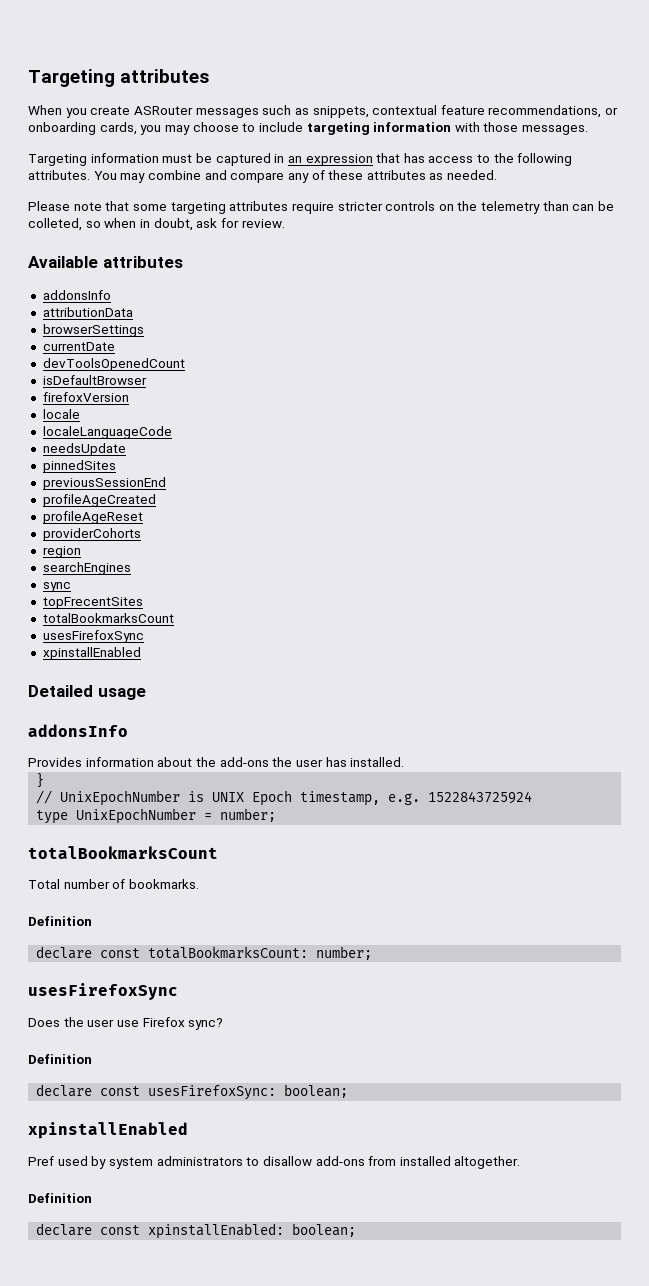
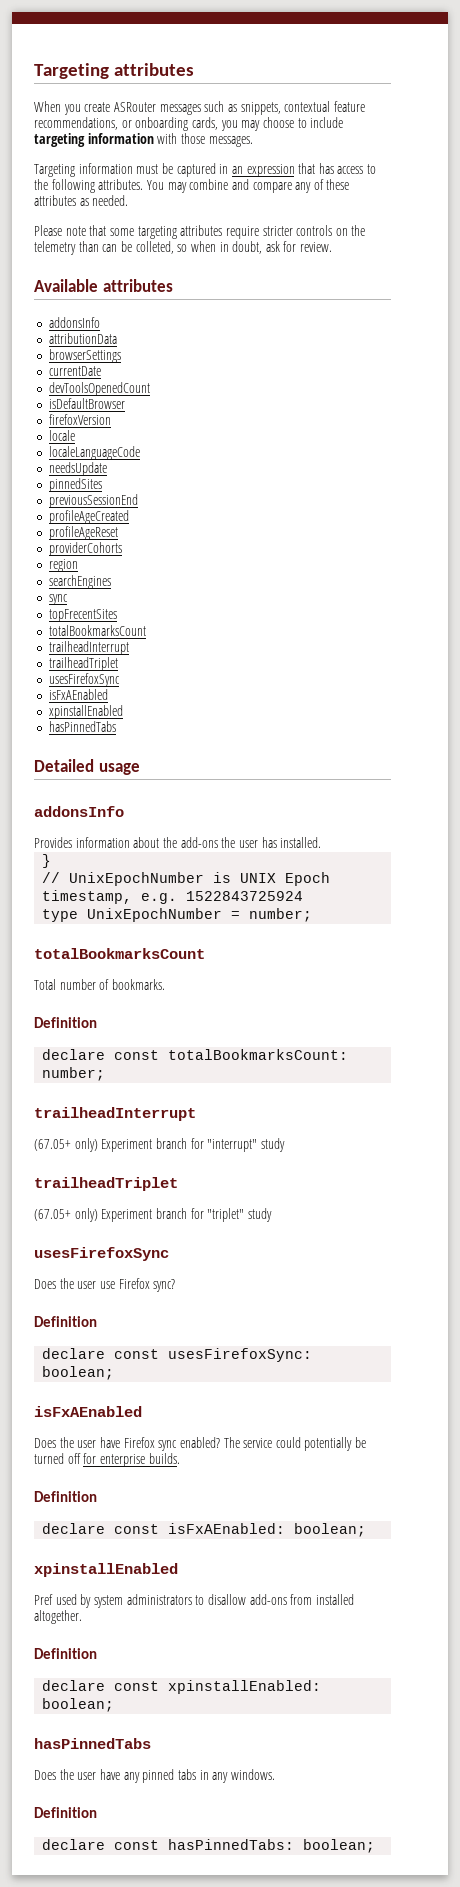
[42,630,144,643] [42,647,141,660] // usesFirefoxSync // xpinstallEnabled -> [48,641,129,655] [48,657,118,671] [48,673,120,687] [48,689,108,700] [48,705,123,719] [48,721,116,732] // trailheadInterrupt // trailheadTriplet // usesFirefoxSync // isFxAEnabled // xpinstallEnabled // hasPinnedTabs
(373, 953) none -> [34,1107,196,1121] [34,1138,285,1152] [34,1177,178,1191] [34,1208,272,1222] // trailheadInterrupt // (67.05+ only) Experiment branch for "interrupt" study // trailheadTriplet // (67.05+ only) Experiment branch for "triplet" study
(349, 1091) none -> [34,1406,142,1417] [34,1437,367,1451] [34,1453,180,1467] [34,1491,97,1502] [42,1523,367,1537] // isFxAEnabled // Does the user have Firefox sync enabled? The service could potentially be turned off for enterprise builds. // Definition // declare const isFxAEnabled: boolean;
(357, 1230) none -> [34,1738,151,1749] [34,1769,275,1783] [34,1807,97,1818] [42,1839,376,1853] // hasPinnedTabs // Does the user have any pinned tabs in any windows. // Definition // declare const hasPinnedTabs: boolean;

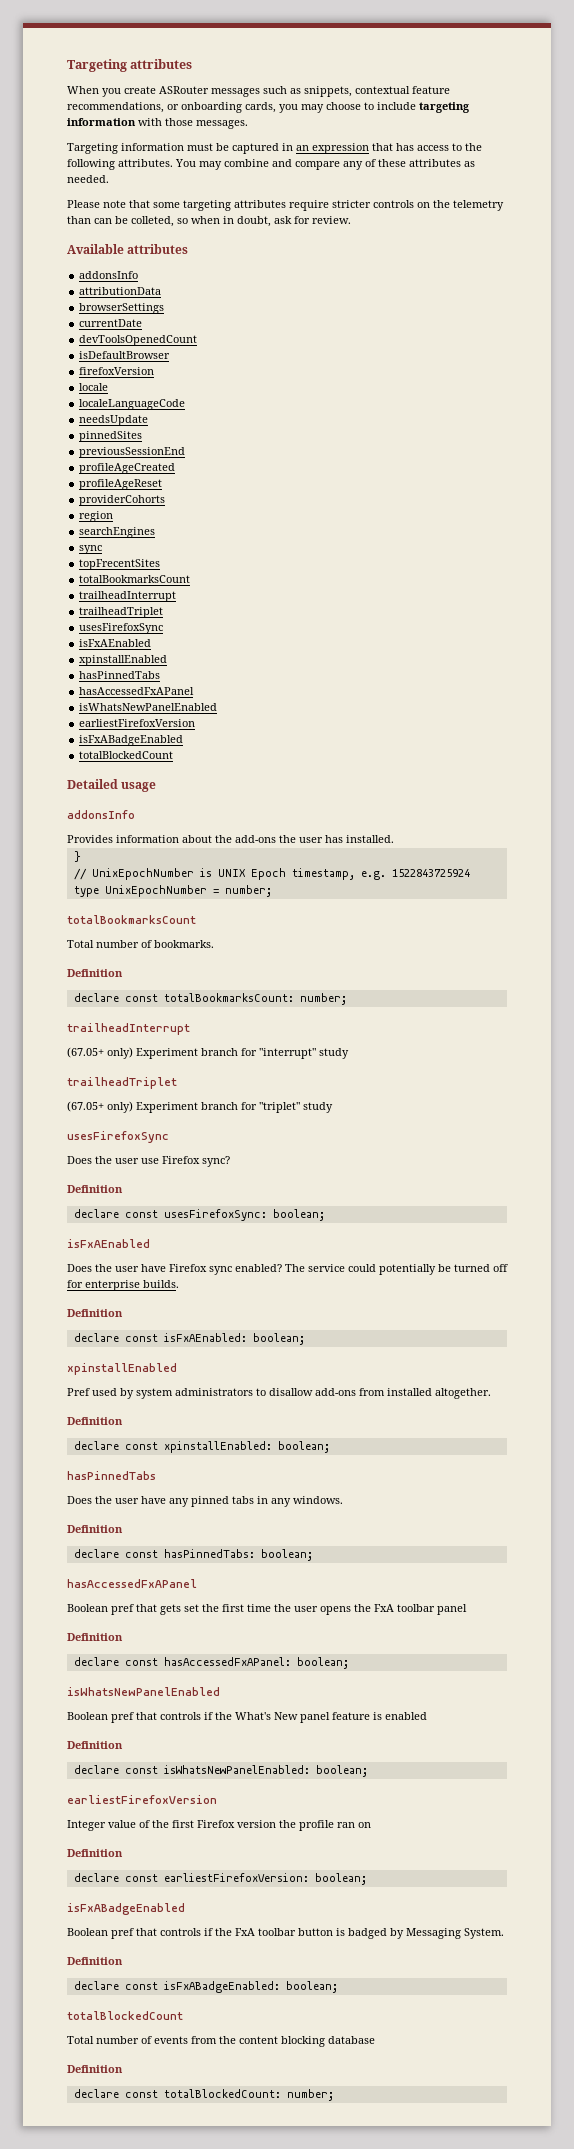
(116, 726) none -> [79,687,195,695] [79,703,218,711] [79,719,196,727] [79,735,184,746] [79,751,174,759] // hasAccessedFxAPanel // isWhatsNewPanelEnabled // earliestFirefoxVersion // isFxABadgeEnabled // totalBlockedCount
(376, 1846) none -> [67,1579,197,1588] [67,1604,467,1615] [67,1633,123,1641] [73,1657,349,1669] [67,1687,220,1696] [67,1712,427,1723] [67,1741,123,1749] [73,1765,368,1777] [67,1795,217,1804] [67,1820,371,1831] [67,1849,123,1857] [73,1873,367,1885] [67,1903,185,1915] [67,1928,504,1939] [67,1957,123,1965] [73,1981,338,1993] [67,2011,183,2020] [67,2036,375,2047] [67,2065,123,2073] [73,2089,334,2101] // hasAccessedFxAPanel // Boolean pref that gets set the first time the user opens the FxA toolbar panel // Definition // declare const hasAccessedFxAPanel: boolean; // isWhatsNewPanelEnabled // Boolean pref that controls if the What's New panel feature is enabled // Definition // declare const isWhatsNewPanelEnabled: boolean; // earliestFirefoxVersion // Integer value of the first Firefox version the profile ran on // Definition // declare const earliestFirefoxVersion: boolean; // isFxABadgeEnabled // Boolean pref that controls if the FxA toolbar button is badged by Messaging System. // Definition // declare const isFxABadgeEnabled: boolean; // totalBlockedCount // Total number of events from the content blocking database // Definition // declare const totalBlockedCount: number;

